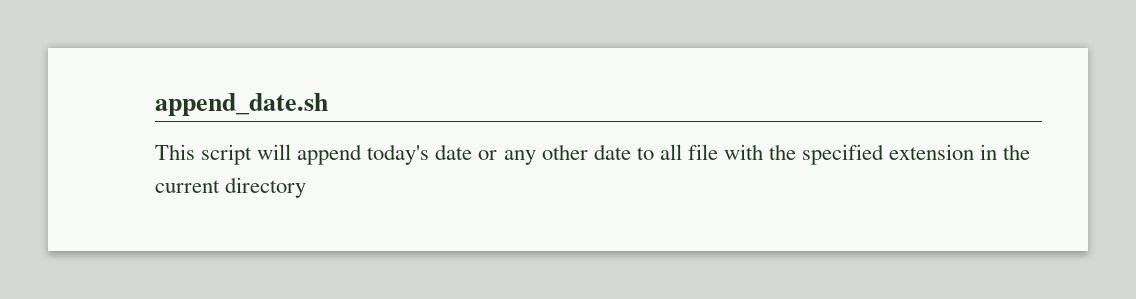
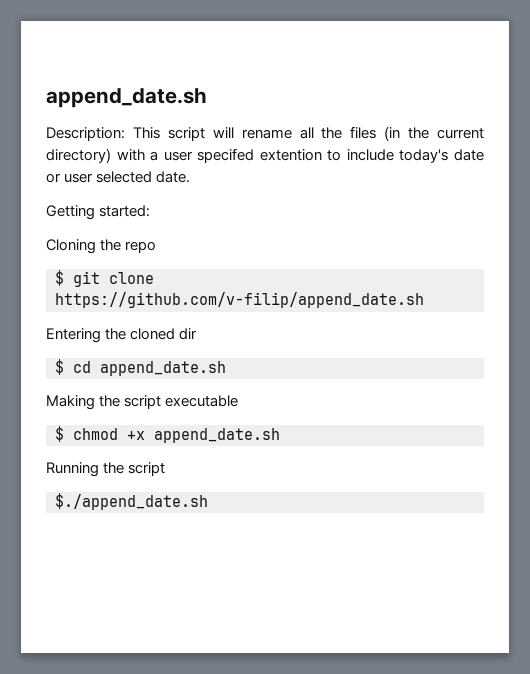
[155,93,328,116] append_date.sh // -> [46,88,207,108] [46,127,125,141] append_date.sh // Description:
[297,144,1031,165] [155,177,307,198] append today's date or any other date to all file with the specified extension in the current directory -> [241,126,484,141] [46,148,484,163] [46,171,191,183] [46,205,151,220] [46,239,157,254] [55,270,154,287] [55,292,424,308] [46,328,198,343] [55,359,226,376] [46,395,239,410] [55,426,280,443] [46,462,166,477] [55,493,208,510] rename all the files (in the current directory) with a user specifed extention to include today's date or user selected date. // Getting started: // Cloning the repo // $ git clone https://github.com/v-filip/append_date.sh // Entering the cloned dir // $ cd append_date.sh // Making the script executable // $ chmod +x append_date.sh // Running the script // $./append_date.sh

